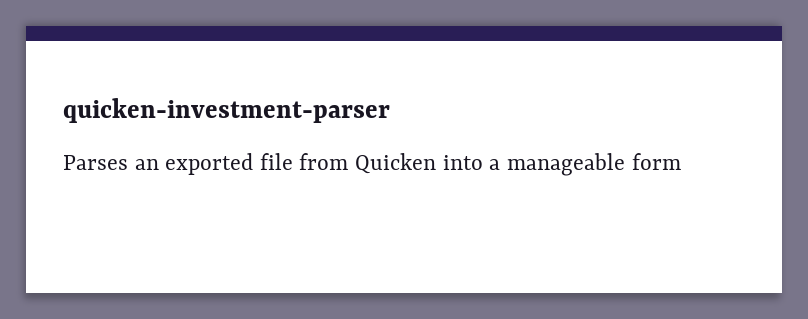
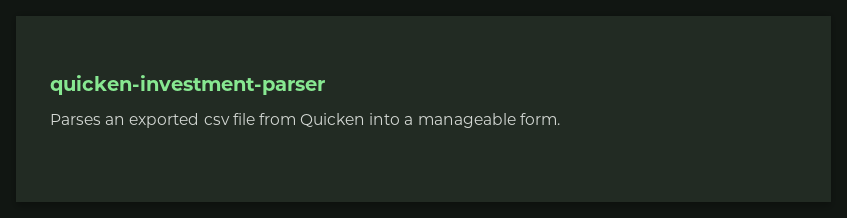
(254, 164) none -> [203,116,230,125] csv
[631,153,681,170] form -> [519,113,560,125] form.

